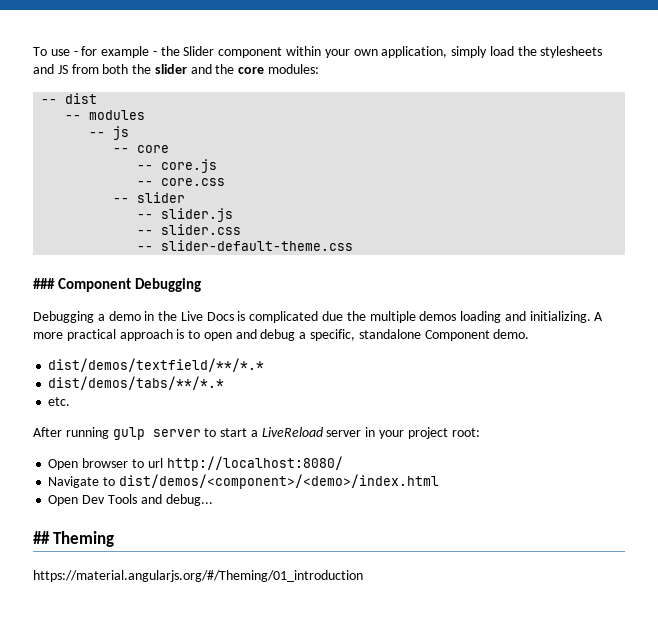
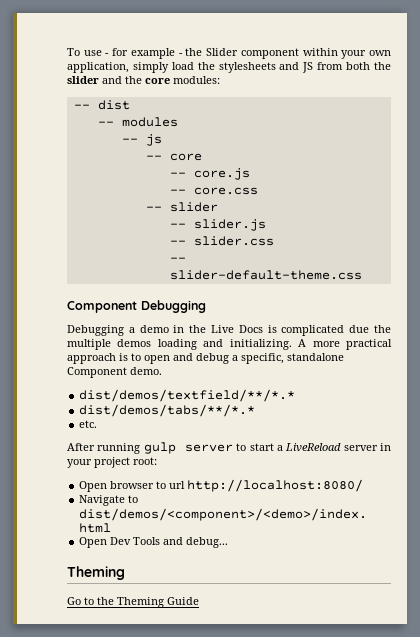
[33,278,55,289] ### -> (362, 275) none
[33,531,50,544] ## -> (229, 542) none
[33,570,363,582] https://material.angularjs.org/#/Theming/01_introduction -> [67,597,199,608] Go to the Theming Guide

